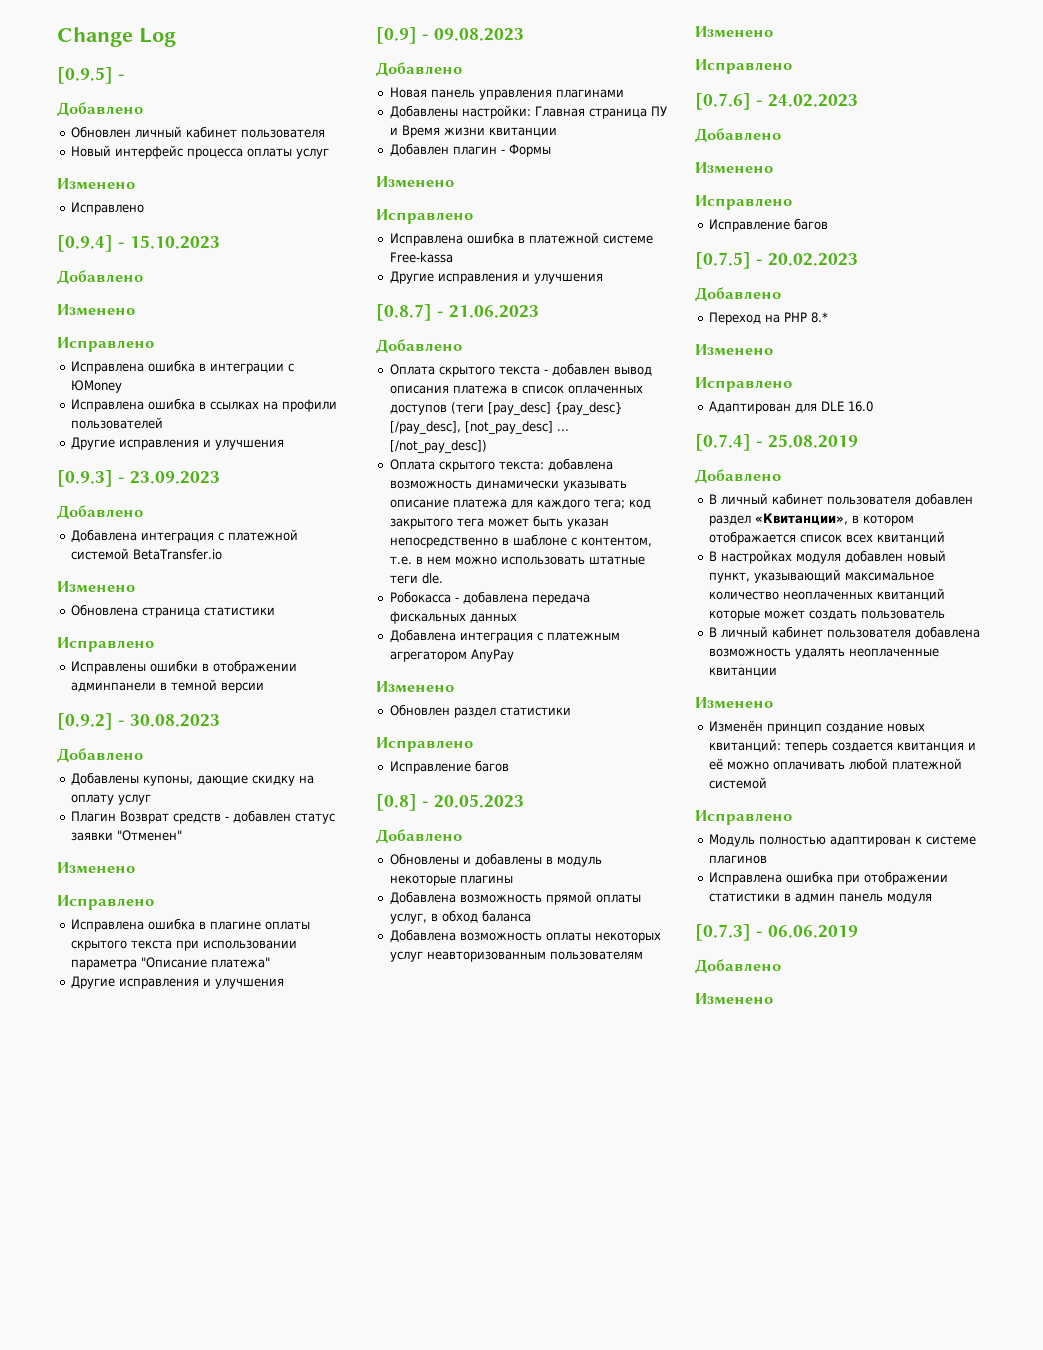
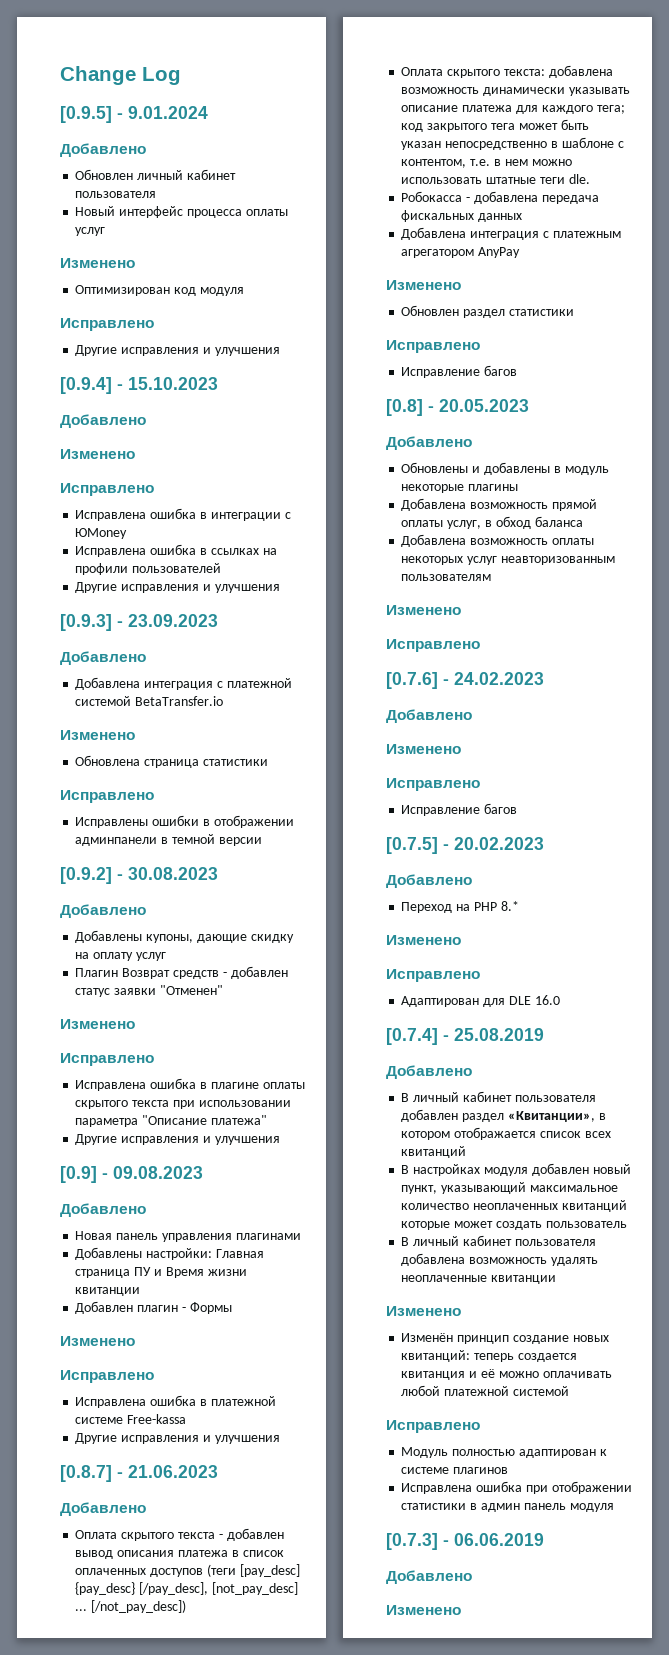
(126, 77) none -> [128,106,208,119] 9.01.2024
[70,202,144,215] Исправлено -> [75,285,244,296] [60,318,154,331] [75,345,280,356] Оптимизирован код модуля // Исправлено // Другие исправления и улучшения

